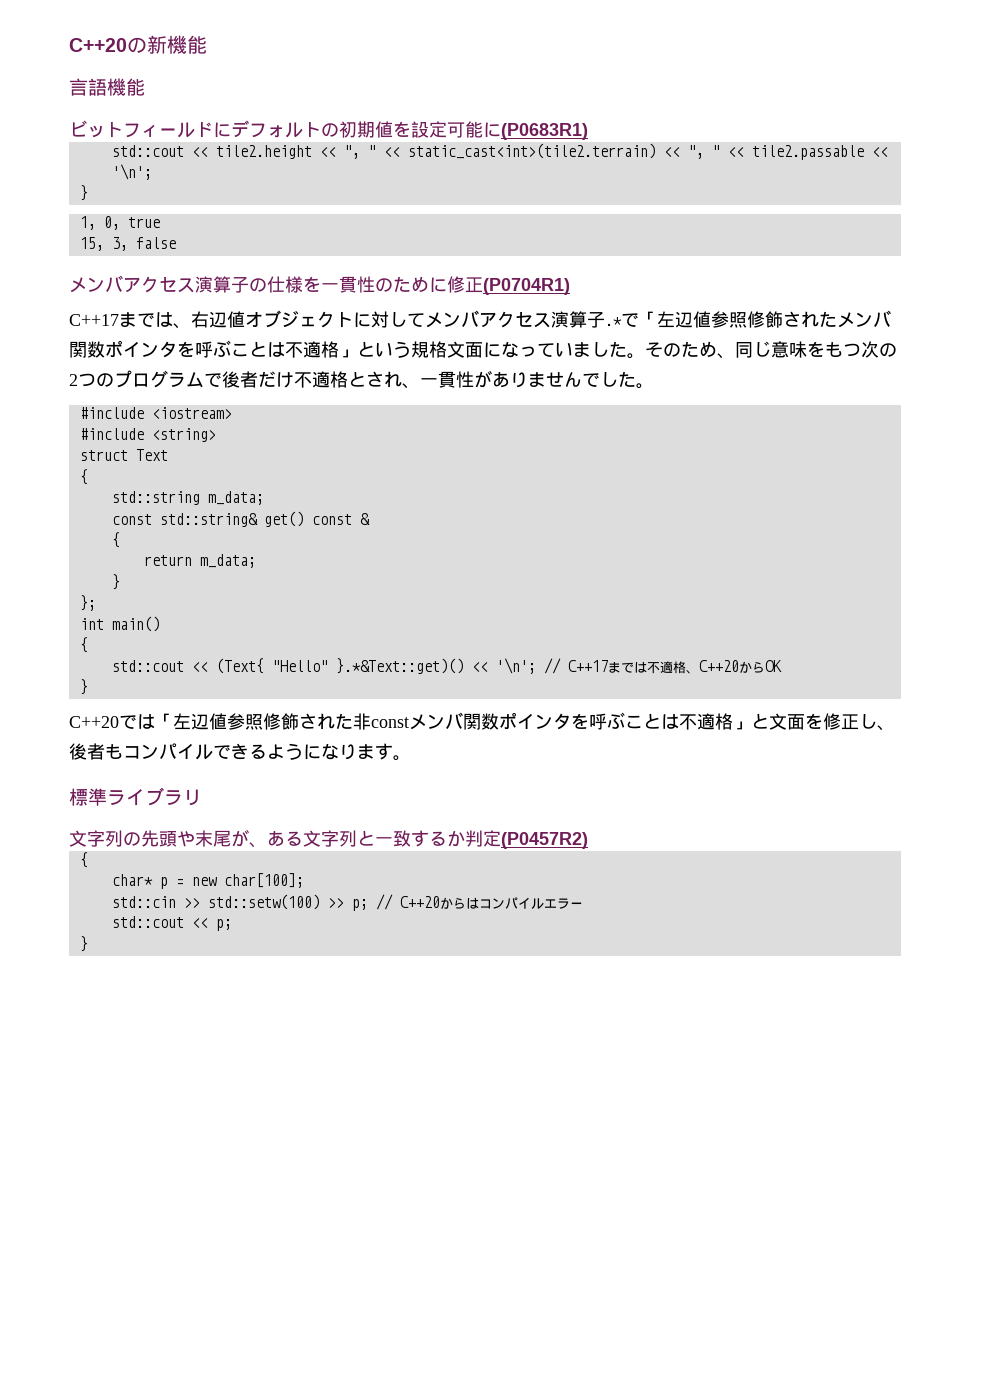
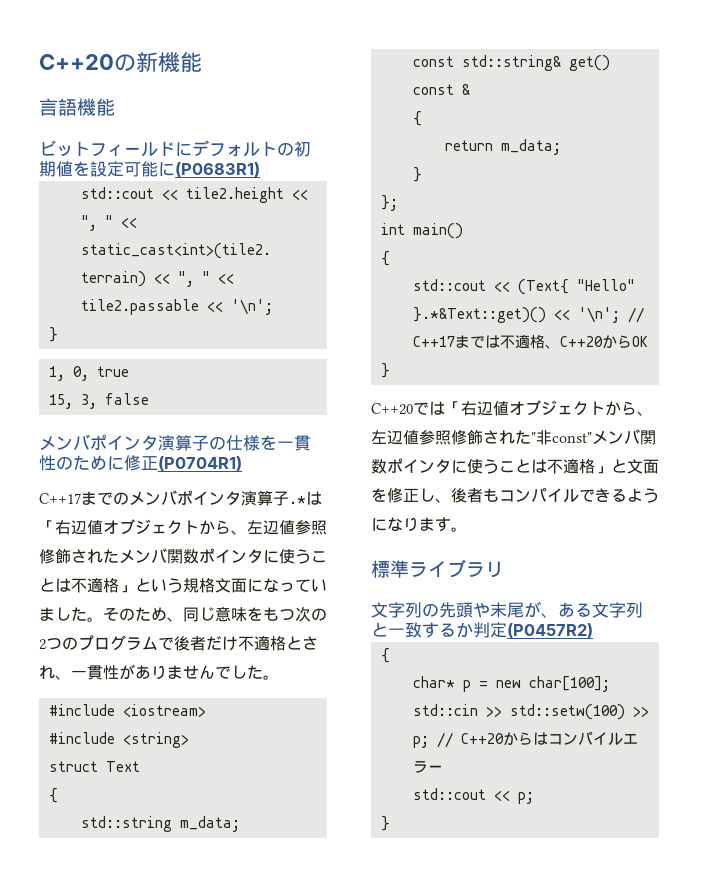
[123,276,195,293] アクセス -> [90,434,158,451] ポインタ
[155,310,657,329] は、右辺値オブジェクトに対してメンバアクセス演算子.*で「 -> [113,490,322,506] [39,519,247,535] のメンバポインタ演算子.*は「右辺値オブジェクトから、
[177,340,231,358] を呼ぶ -> [263,549,311,564] に使う
[173,712,625,730] 左辺値参照修飾された非constメンバ関数ポインタを呼ぶ -> [461,400,653,416] [371,429,656,445] [371,458,499,474] 右辺値オブジェクトから、左辺値参照修飾された"非const"メンバ関数ポインタに使う

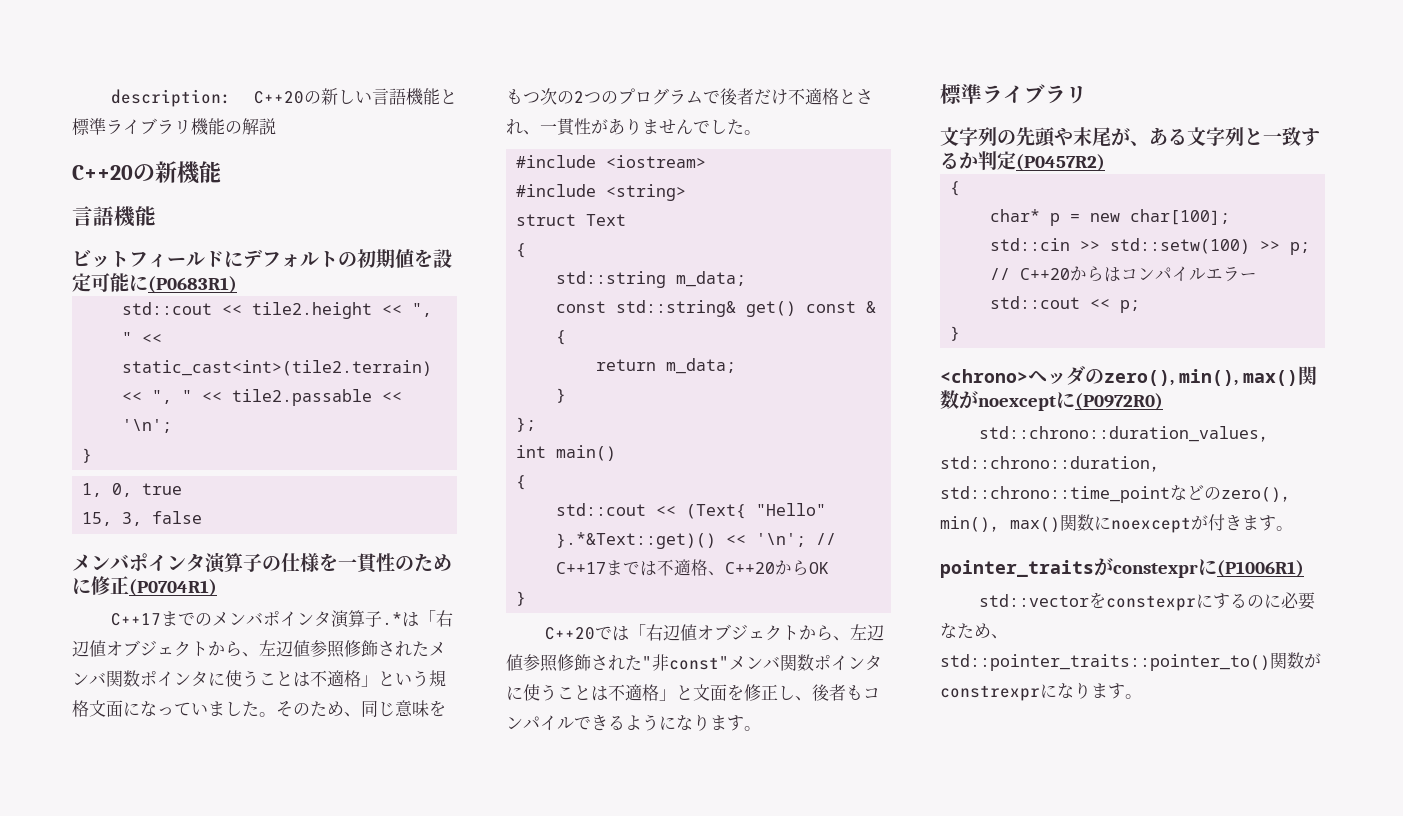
(39, 62) none -> [110,88,457,107] [72,118,276,135] description: C++20の新しい言語機能と標準ライブラリ機能の解説 //
(390, 823) none -> [940,366,1318,386] [940,390,1163,411] [978,426,1269,442] [940,456,1160,472] [940,485,1291,503] [940,514,1293,533] [940,558,1304,578] [978,592,1315,611] [940,623,1008,639] [940,652,1321,671] [940,682,1142,701] // <chrono>ヘッダのzero(), min(), max()関数がnoexceptに(P0972R0) // std::chrono::duration_values, std::chrono::duration, std::chrono::time_pointなどのzero(), min(), max()関数にnoexceptが付きます。 // pointer_traitsがconstexprに(P1006R1) // std::vectorをconstexprにするのに必要なため、std::pointer_traits::pointer_to()関数がconstrexprになります。

